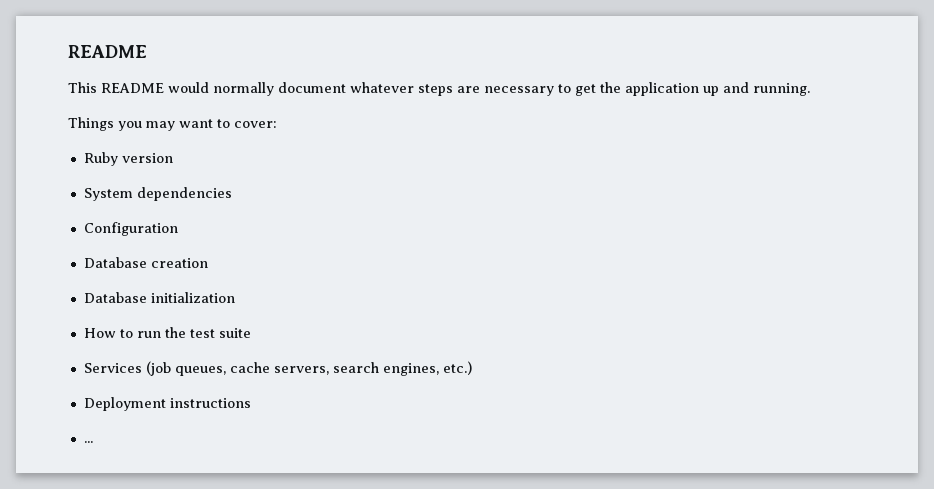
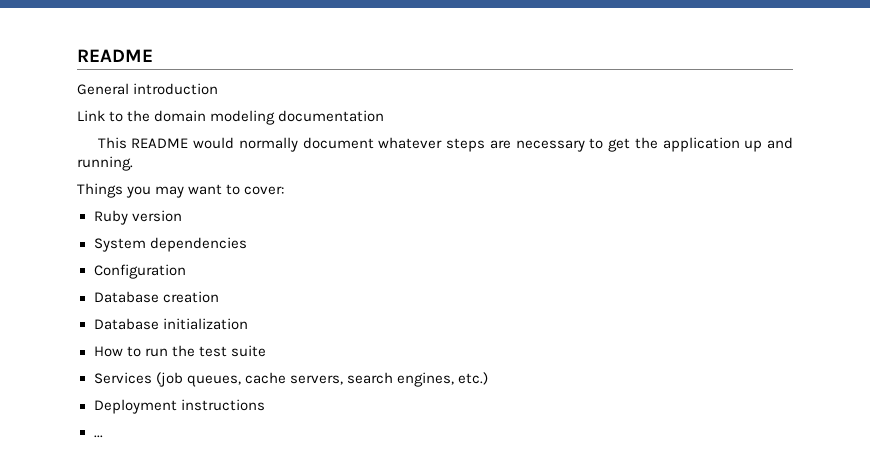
[68,45,147,58] README -> [77,49,153,62] [77,83,219,95] [77,110,385,125] README // General introduction // Link to the domain modeling documentation

